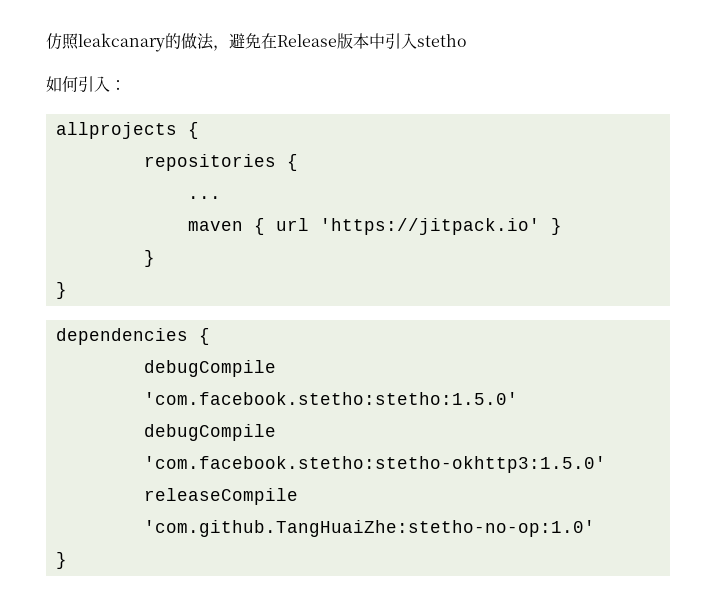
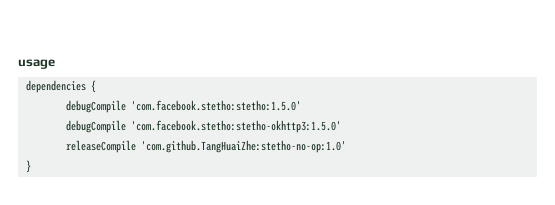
[46,33,467,52] [46,76,126,93] [55,122,199,139] [143,154,298,171] [187,196,221,199] [187,218,562,235] [143,250,155,267] [55,282,67,299] 仿照leakcanary的做法，避免在Release版本中引入stetho // 如何引入： // allprojects { // repositories { // ... // maven { url 'https://jitpack.io' } // } // } -> [18,59,55,69] usage

